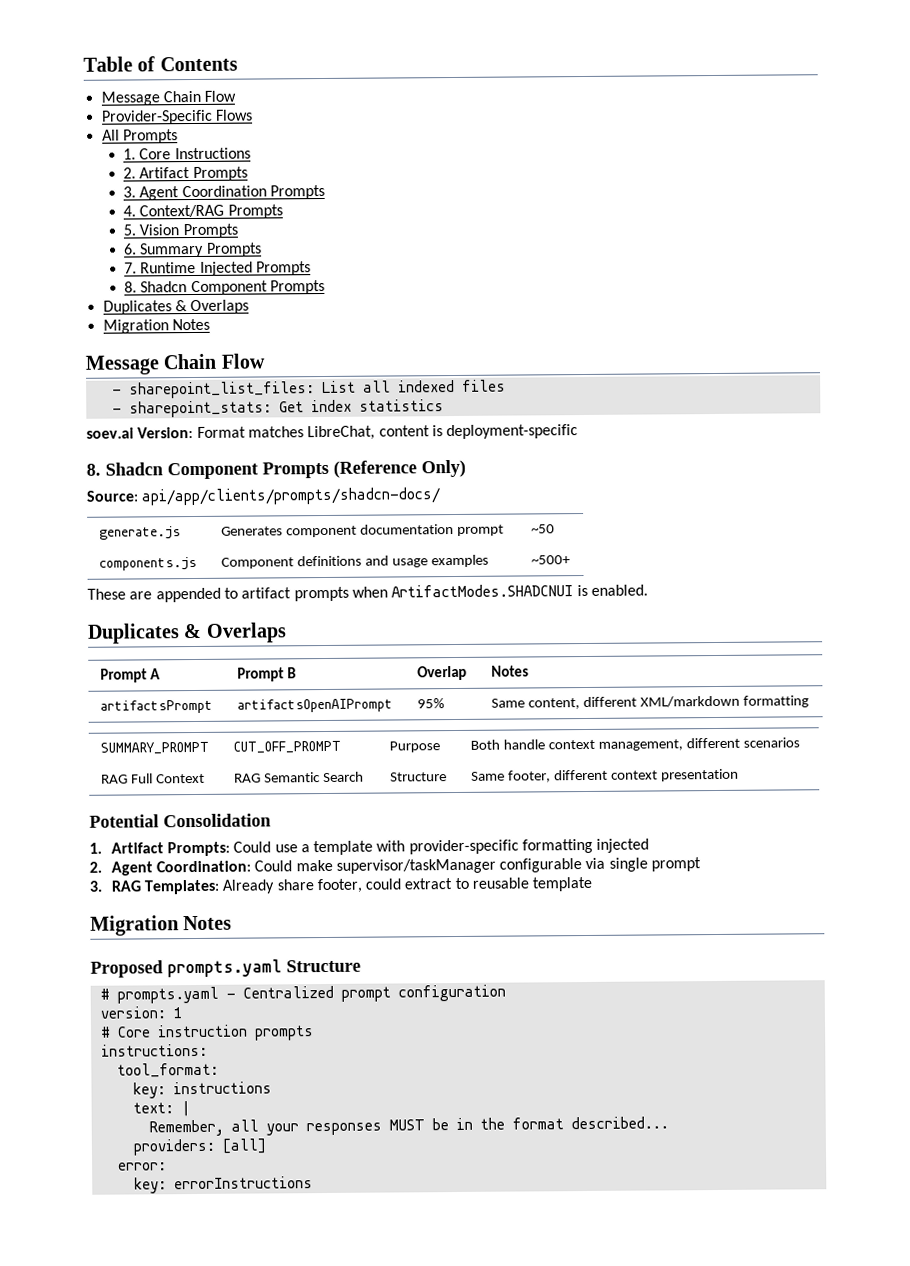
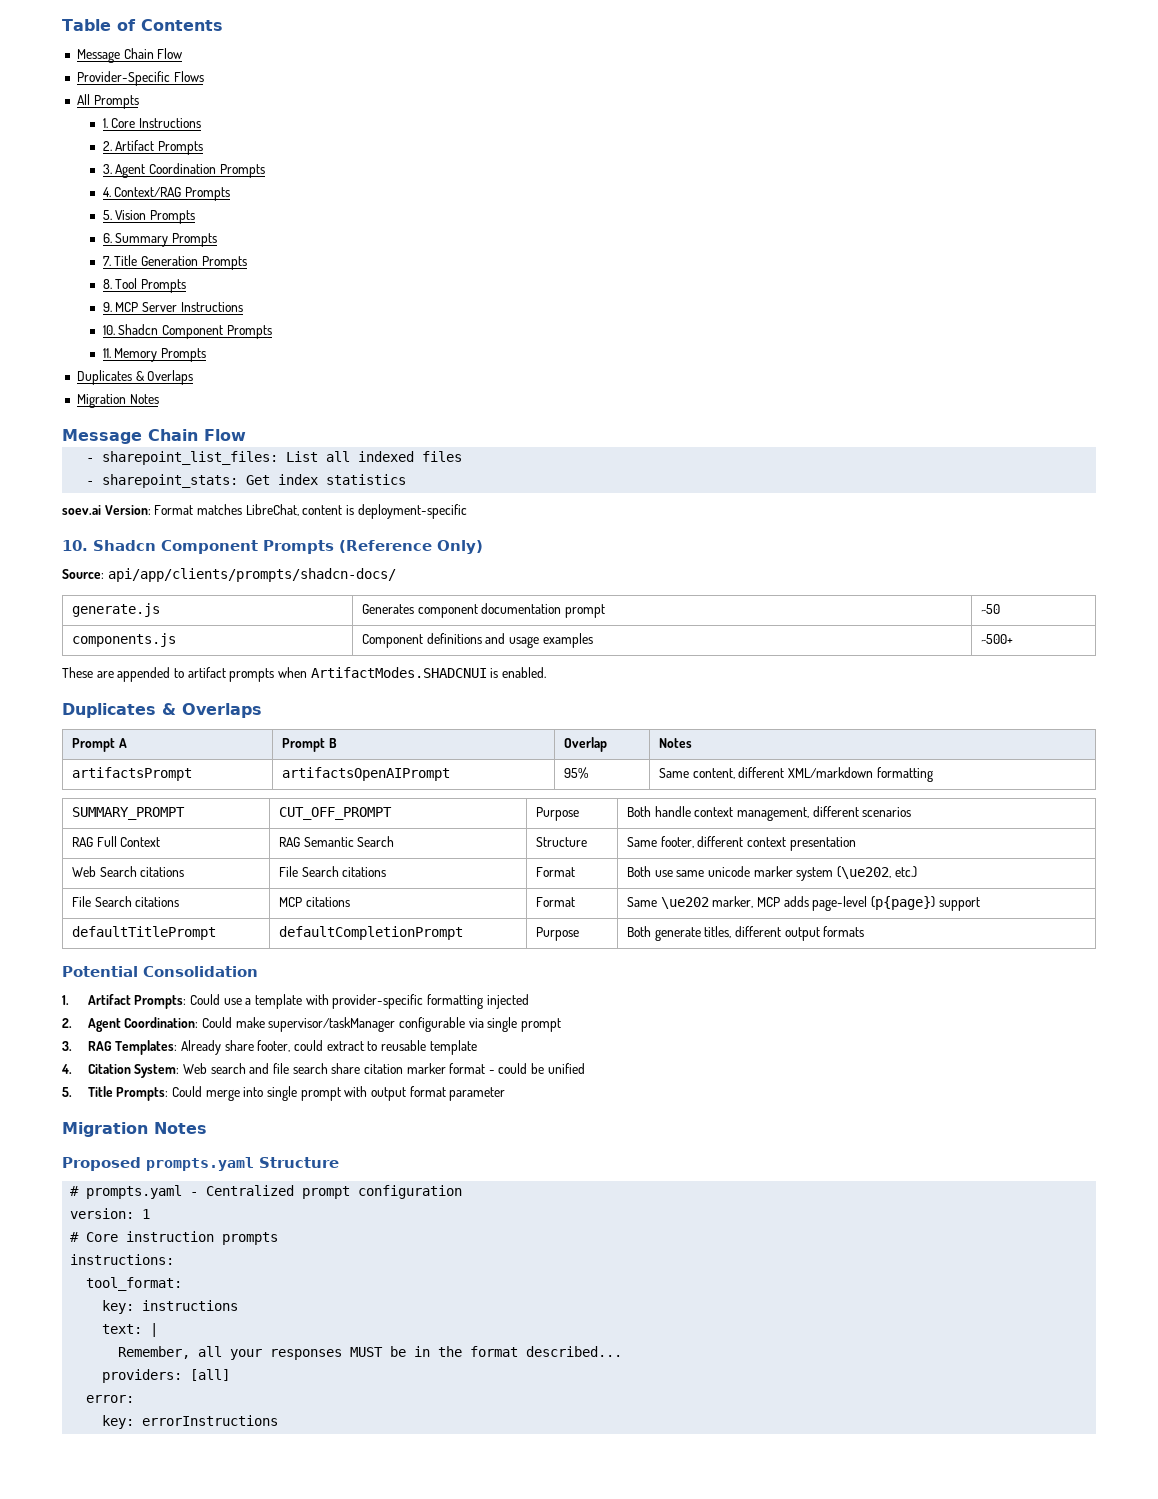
[140,261,253,276] Runtime Injected -> [114,255,198,266] Title Generation
[140,279,326,296] Shadcn Component Prompts -> [115,278,186,293] [102,302,243,312] [102,324,272,339] [102,348,206,362] Tool Prompts // 9. MCP Server Instructions // 10. Shadcn Component Prompts // 11. Memory Prompts
[86,463,101,476] 8. -> [62,540,88,551] 10.
(739, 775) none -> [72,866,185,877] [279,866,387,877] [536,867,576,877] [627,866,917,881] [72,896,180,907] [279,897,350,907] [536,897,576,907] [627,896,980,911] [72,926,217,940] [279,926,464,940] [536,927,580,941] [627,926,865,941] // Web Search citations | File Search citations | Format | Both use same unicode marker system (\ue202, etc.) // File Search citations | MCP citations | Format | Same \ue202 marker, MCP adds page-level (p{page}) support // defaultTitlePrompt | defaultCompletionPrompt | Purpose | Both generate titles, different output formats
(593, 884) none -> [61,1063,585,1078] [62,1086,506,1101] // 4. Citation System: Web search and file search share citation marker format - could be unified // 5. Title Prompts: Could merge into single prompt with output format parameter

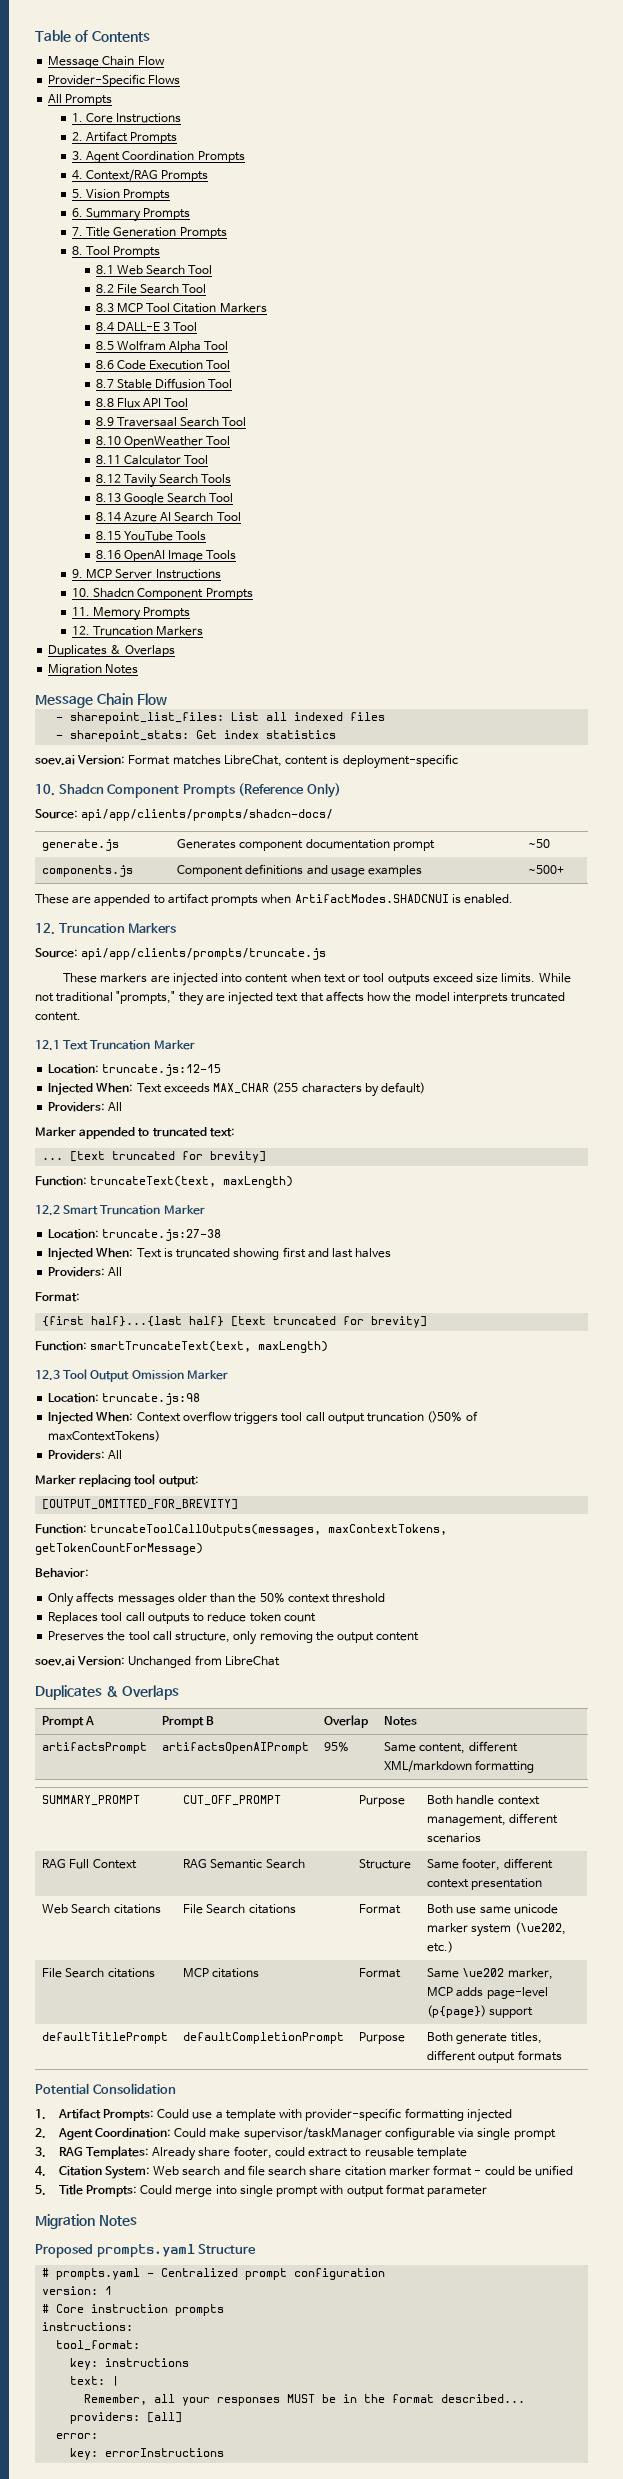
(186, 286) none -> [95,265,213,275] [95,284,207,294] [95,303,267,313] [95,322,198,332] [95,340,229,353] [95,360,231,370] [95,378,233,389] [95,398,189,408] [95,417,247,427] [95,436,231,448] [95,455,209,465] [95,474,232,488] [95,493,234,505] [95,512,241,522] [95,531,207,541] [95,550,237,562] // 8.1 Web Search Tool // 8.2 File Search Tool // 8.3 MCP Tool Citation Markers // 8.4 DALL-E 3 Tool // 8.5 Wolfram Alpha Tool // 8.6 Code Execution Tool // 8.7 Stable Diffusion Tool // 8.8 Flux API Tool // 8.9 Traversaal Search Tool // 8.10 OpenWeather Tool // 8.11 Calculator Tool // 8.12 Tavily Search Tools // 8.13 Google Search Tool // 8.14 Azure AI Search Tool // 8.15 YouTube Tools // 8.16 OpenAI Image Tools
(206, 355) none -> [71,626,204,636] // 12. Truncation Markers
(546, 672) none -> [35,923,177,935] [35,948,327,960] [63,973,571,986] [35,991,566,1006] [35,1012,81,1021] [35,1040,195,1050] [48,1064,222,1076] [48,1082,426,1097] [48,1102,123,1112] [35,1127,235,1139] [42,1151,267,1163] [35,1176,294,1188] [35,1205,205,1215] [48,1229,222,1241] [48,1247,392,1261] [48,1267,123,1277] [35,1292,80,1302] [42,1316,428,1328] [35,1341,329,1353] [35,1369,228,1382] [48,1393,201,1405] [48,1411,478,1425] [48,1430,161,1442] [48,1450,123,1460] [35,1474,199,1487] [42,1499,239,1510] [35,1524,448,1536] [35,1543,203,1555] [35,1568,89,1578] [48,1592,386,1607] [48,1612,316,1624] [48,1631,420,1645] [35,1655,280,1668] // 12. Truncation Markers // Source: api/app/clients/prompts/truncate.js // These markers are injected into content when text or tool outputs exceed size limits. While not traditional "prompts," they are injected text that affects how the model interprets truncated content. // 12.1 Text Truncation Marker // Location: truncate.js:12-15 // Injected When: Text exceeds MAX_CHAR (255 characters by default) // Providers: All // Marker appended to truncated text: // ... [text truncated for brevity] // Function: truncateText(text, maxLength) // 12.2 Smart Truncation Marker // Location: truncate.js:27-38 // Injected When: Text is truncated showing first and last halves // Providers: All // Format: // {first half}...{last half} [text truncated for brevity] // Function: smartTruncateText(text, maxLength) // 12.3 Tool Output Omission Marker // Location: truncate.js:98 // Injected When: Context overflow triggers tool call output truncation (>50% of maxContextTokens) // Providers: All // Marker replacing tool output: // [OUTPUT_OMITTED_FOR_BREVITY] // Function: truncateToolCallOutputs(messages, maxContextTokens, getTokenCountForMessage) // Behavior: // Only affects messages older than the 50% context threshold // Replaces tool call outputs to reduce token count // Preserves the tool call structure, only removing the output content // soev.ai Version: Unchanged from LibreChat

